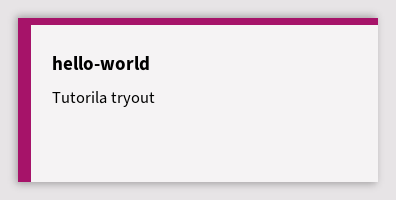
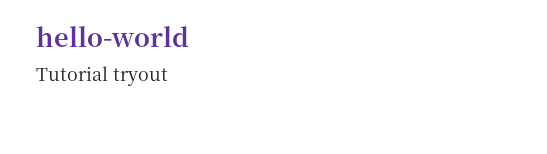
[52,91,107,104] Tutorila -> [36,66,108,81] Tutorial

